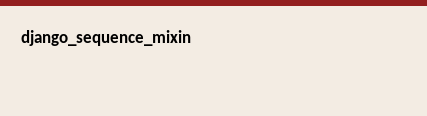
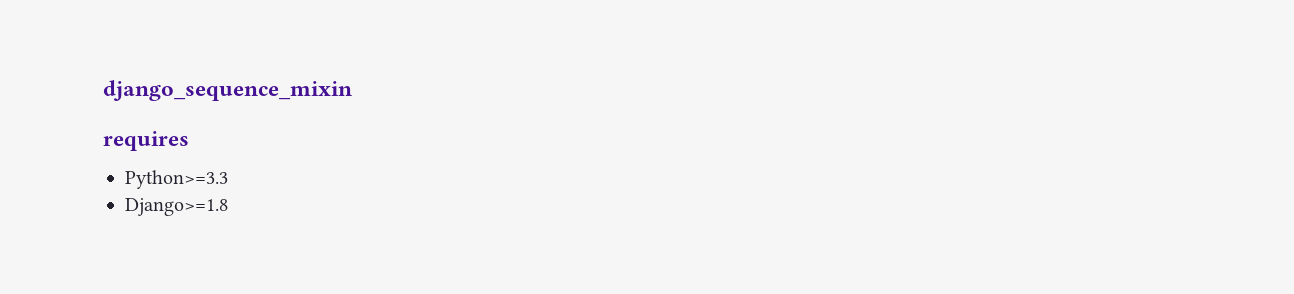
(191, 38) none -> [103,131,189,151] [125,170,228,189] [125,198,228,216] // requires // Python>=3.3 // Django>=1.8

